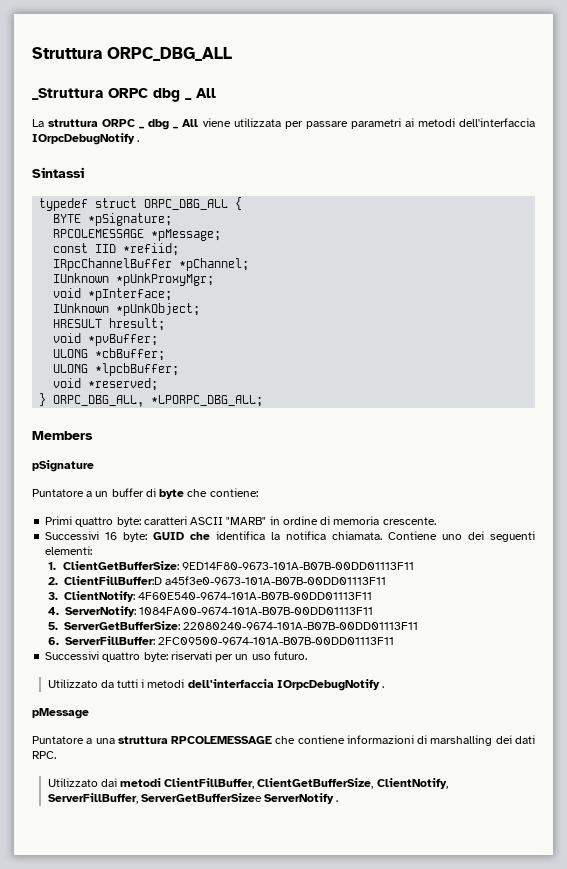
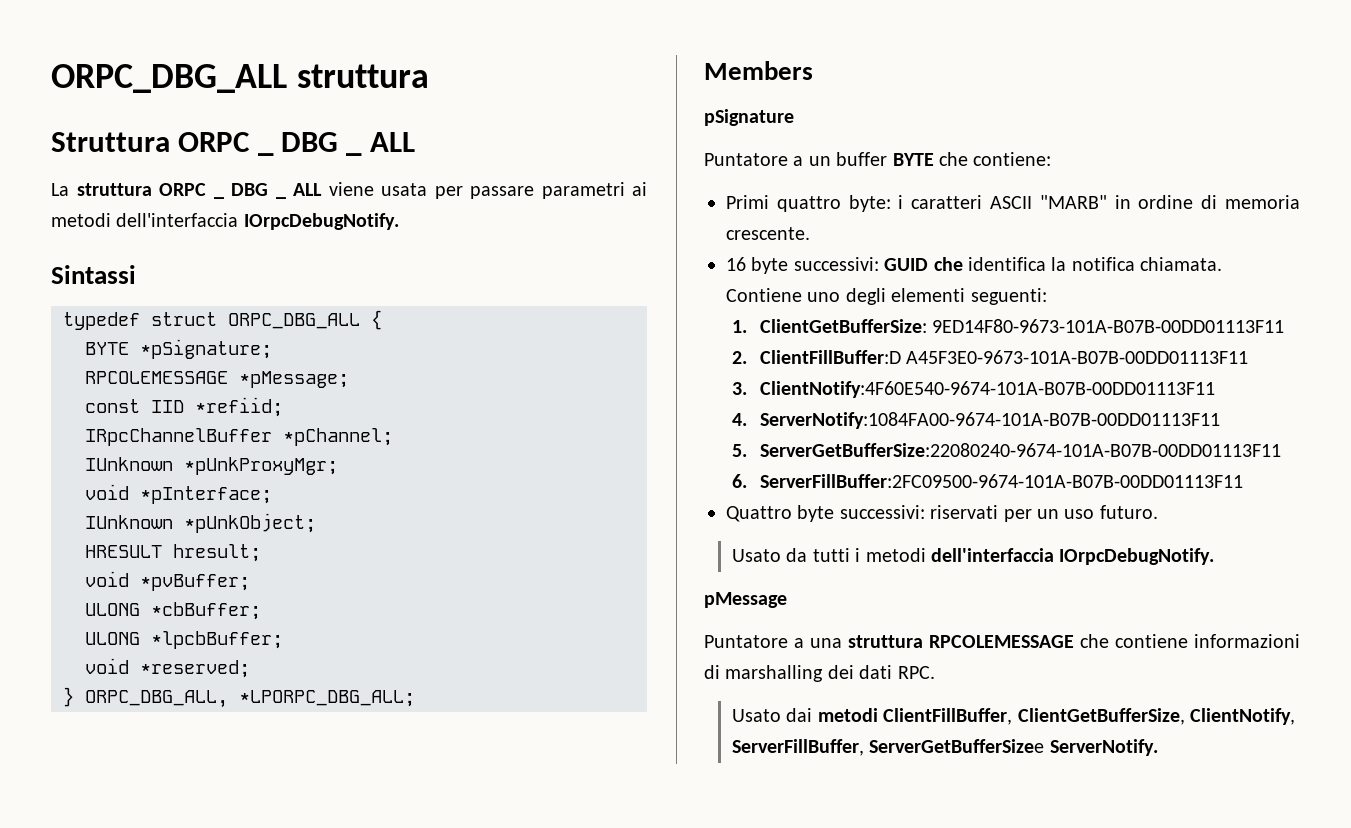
[32,47,232,61] [32,88,192,102] [196,88,216,98] Struttura ORPC_DBG_ALL // _Struttura ORPC dbg _ All -> [51,64,429,93] [51,132,251,152] [257,152,274,156] [281,132,339,152] [346,152,363,156] [369,132,415,152] ORPC_DBG_ALL struttura // Struttura ORPC _ DBG _ ALL
[148,118,281,130] dbg _ All viene utilizzata -> [231,183,268,196] [275,196,286,199] [293,182,427,196] DBG _ ALL viene usata
[32,133,140,145] IOrpcDebugNotify . -> [243,213,399,230] IOrpcDebugNotify.
[145,488,185,499] di byte -> [892,153,934,166] BYTE
(141, 522) none -> [898,195,904,209] i
[45,531,148,542] Successivi 16 byte: -> [726,257,879,274] 16 byte successivi:
[468,531,536,542] [45,546,93,555] dei seguenti elementi: -> [845,288,1047,305] degli elementi seguenti:
[164,576,386,585] a45f3e0-9673-101A-B07B-00DD01113F11 -> [906,350,1249,364] A45F3E0-9673-101A-B07B-00DD01113F11
[63,591,372,602] ClientNotify: 4F60E540-9674-101A-B07B-00DD01113F11 -> [760,381,1216,398] ClientNotify:4F60E540-9674-101A-B07B-00DD01113F11
[64,606,373,617] ServerNotify: 1084FA00-9674-101A-B07B-00DD01113F11 -> [760,412,1221,429] ServerNotify:1084FA00-9674-101A-B07B-00DD01113F11
[63,621,418,630] ServerGetBufferSize: 22080240-9674-101A-B07B-00DD01113F11 -> [760,443,1282,457] ServerGetBufferSize:22080240-9674-101A-B07B-00DD01113F11
[64,636,394,645] [45,651,168,662] ServerFillBuffer: 2FC09500-9674-101A-B07B-00DD01113F11 // Successivi quattro byte: -> [760,474,1244,488] [726,505,925,522] ServerFillBuffer:2FC09500-9674-101A-B07B-00DD01113F11 // Quattro byte successivi:
[47,679,98,688] Utilizzato -> [732,549,782,562] Usato
[276,679,385,691] IOrpcDebugNotify . -> [1059,548,1215,565] IOrpcDebugNotify.
[47,778,98,787] Utilizzato -> [732,709,782,722] Usato
[263,793,339,804] ServerNotify . -> [1049,739,1158,756] ServerNotify.

